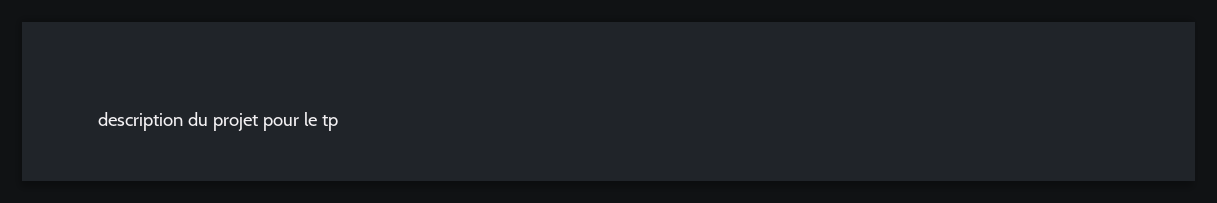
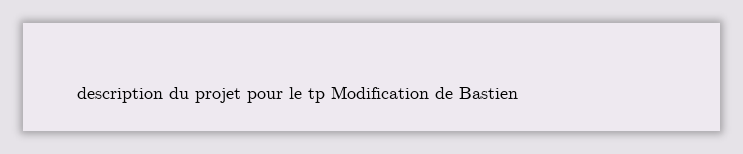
(338, 123) none -> [331,86,518,99] Modification de Bastien

